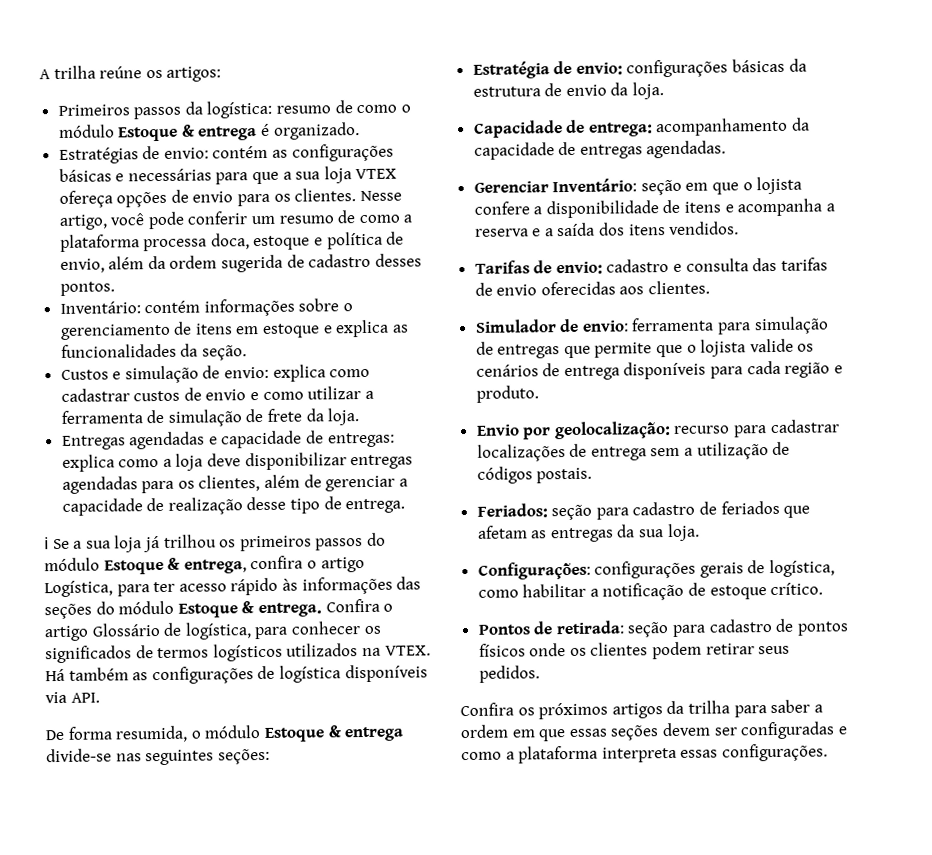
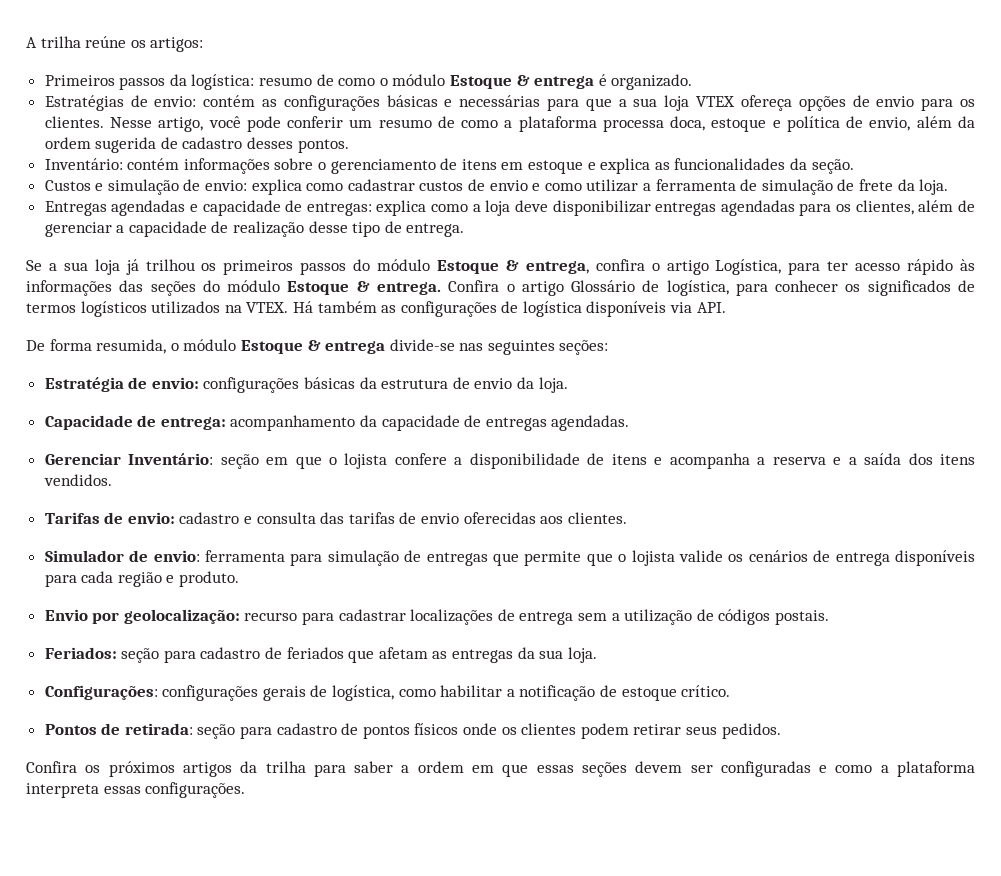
[44,537,49,550] ℹ -> (465, 230) none

